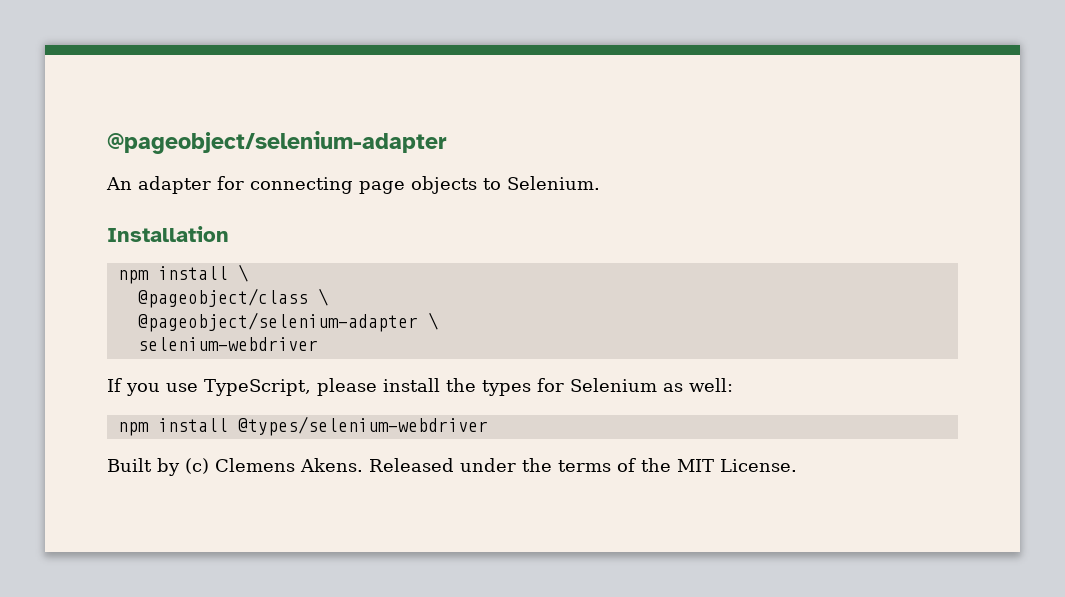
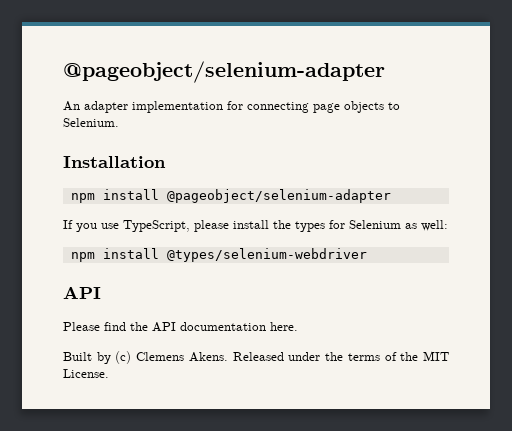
(211, 185) none -> [132,101,223,113] implementation
[237,264,248,282] [137,288,328,308] [137,312,438,332] [137,337,318,351] \ // @pageobject/class \ // @pageobject/selenium-adapter \ // selenium-webdriver -> [166,189,391,203] @pageobject/selenium-adapter
(488, 426) none -> [63,286,101,299] [63,322,298,332] // API // Please find the API documentation here.

